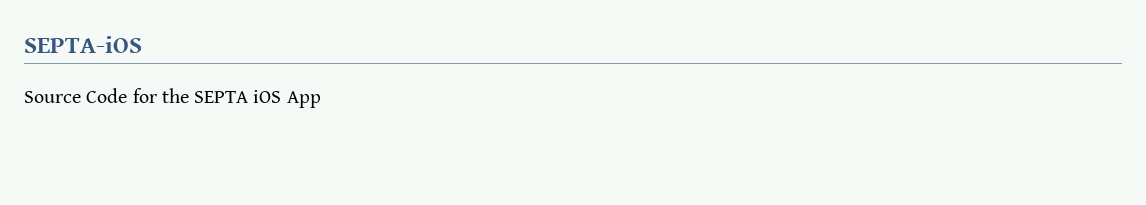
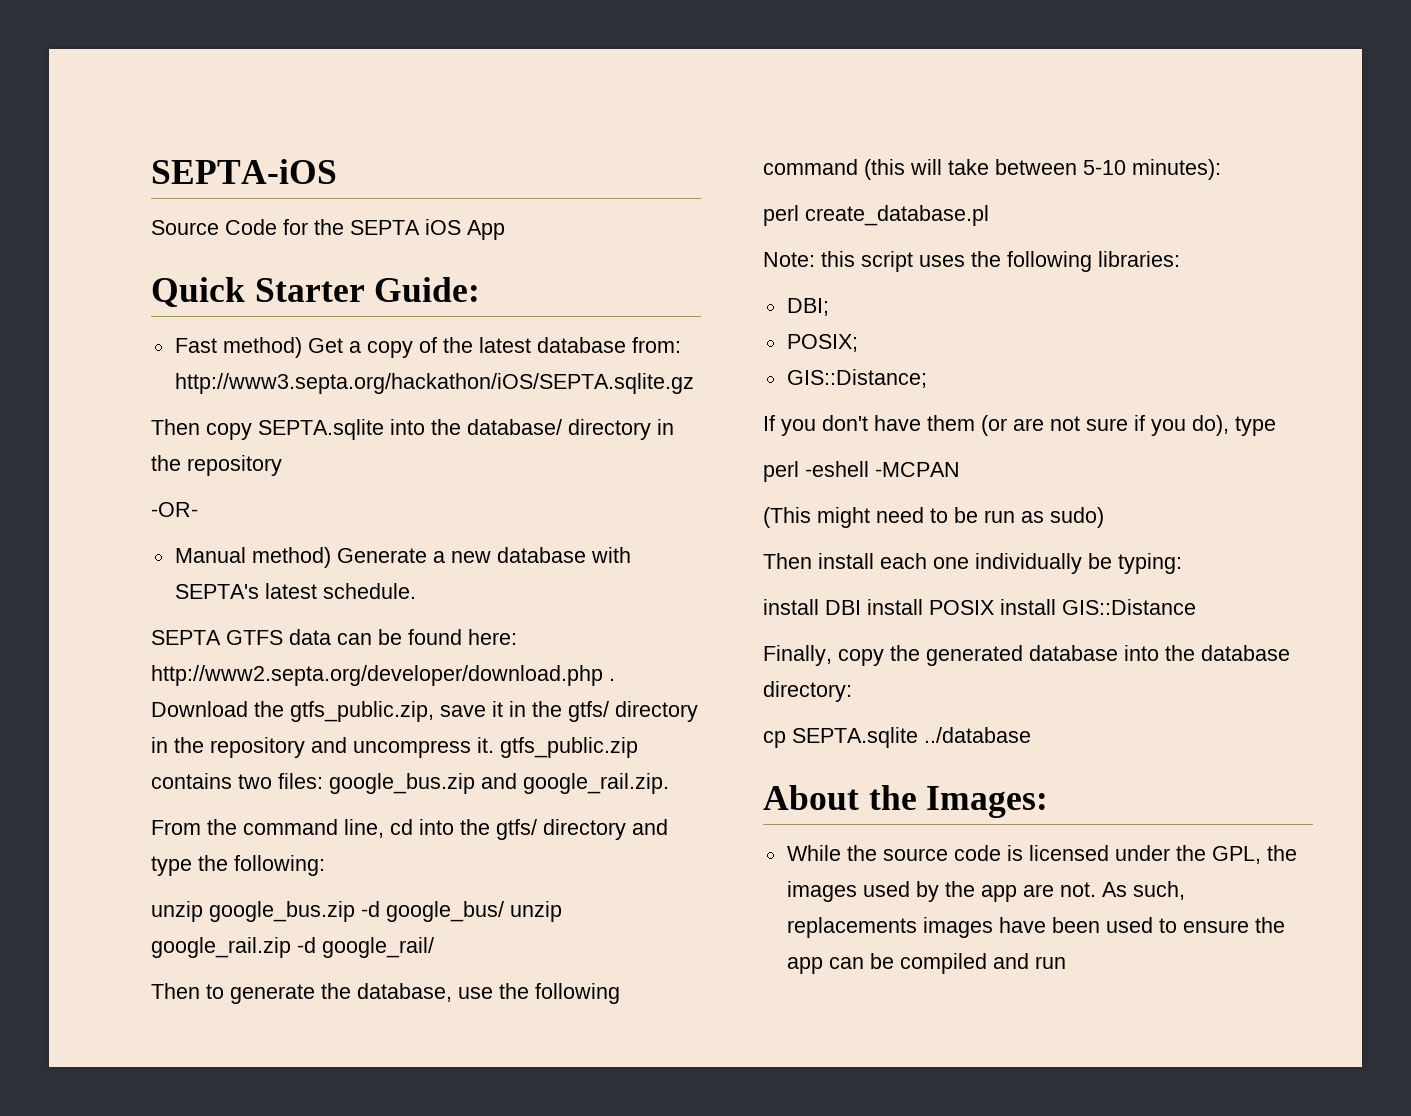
(321, 99) none -> [151,277,481,307] [174,337,681,358] [174,373,694,394] [151,419,674,440] [151,455,282,476] [151,502,198,517] [174,547,631,568] [174,583,416,599] [151,629,517,645] [151,665,615,686] [151,701,698,722] [151,737,638,758] [151,773,669,794] [151,819,668,840] [151,855,325,876] [151,901,562,922] [151,937,434,958] [151,983,620,1004] [763,159,1221,180] [763,205,989,226] [763,251,1180,272] [786,298,829,316] [786,334,858,352] [786,369,927,388] [763,415,1276,436] [763,461,960,482] [763,507,1104,528] [763,553,1182,574] [763,599,1196,615] [763,645,1290,666] [763,681,852,702] [763,727,1031,748] [763,785,1049,818] [786,845,1297,864] [786,881,1185,902] [786,917,1285,938] [786,953,1066,974] // Quick Starter Guide: // Fast method) Get a copy of the latest database from: http://www3.septa.org/hackathon/iOS/SEPTA.sqlite.gz // Then copy SEPTA.sqlite into the database/ directory in the repository // -OR- // Manual method) Generate a new database with SEPTA's latest schedule. // SEPTA GTFS data can be found here: http://www2.septa.org/developer/download.php . Download the gtfs_public.zip, save it in the gtfs/ directory in the repository and uncompress it. gtfs_public.zip contains two files: google_bus.zip and google_rail.zip. // From the command line, cd into the gtfs/ directory and type the following: // unzip google_bus.zip -d google_bus/ unzip google_rail.zip -d google_rail/ // Then to generate the database, use the following command (this will take between 5-10 minutes): // perl create_database.pl // Note: this script uses the following libraries: // DBI; // POSIX; // GIS::Distance; // If you don't have them (or are not sure if you do), type // perl -eshell -MCPAN // (This might need to be run as sudo) // Then install each one individually be typing: // install DBI install POSIX install GIS::Distance // Finally, copy the generated database into the database directory: // cp SEPTA.sqlite ../database // About the Images: // While the source code is licensed under the GPL, the images used by the app are not. As such, replacements images have been used to ensure the app can be compiled and run

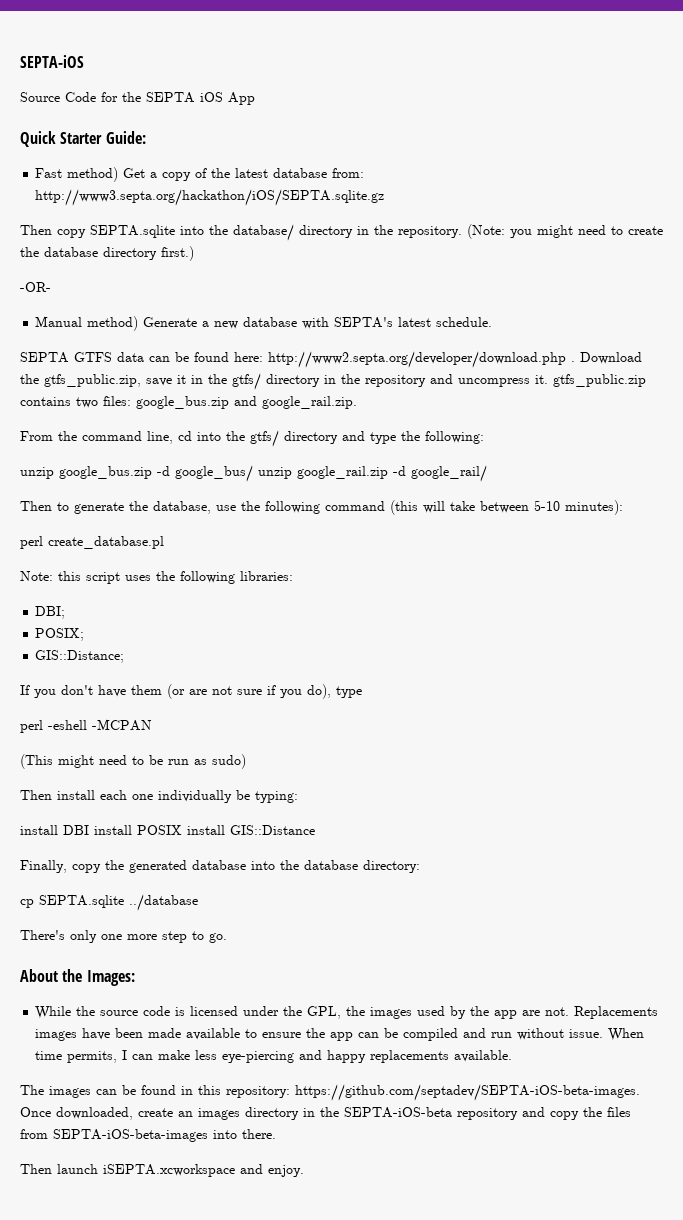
[187,455,282,476] repository -> [398,224,663,239] [20,246,194,261] repository. (Note: you might need to create the database directory first.)
(1031, 735) none -> [20,930,227,943] // There's only one more step to go.
[1101,881,1185,900] [786,917,917,938] As such, replacements -> [574,1006,659,1019] Replacements
[1105,917,1153,933] used -> [148,1028,241,1040] made available
(1066, 962) none -> [517,1028,645,1041] [35,1050,513,1063] [20,1084,640,1101] [20,1107,631,1120] [20,1129,276,1142] [20,1164,304,1177] without issue. When time permits, I can make less eye-piercing and happy replacements available. // The images can be found in this repository: https://github.com/septadev/SEPTA-iOS-beta-images. Once downloaded, create an images directory in the SEPTA-iOS-beta repository and copy the files from SEPTA-iOS-beta-images into there. // Then launch iSEPTA.xcworkspace and enjoy.

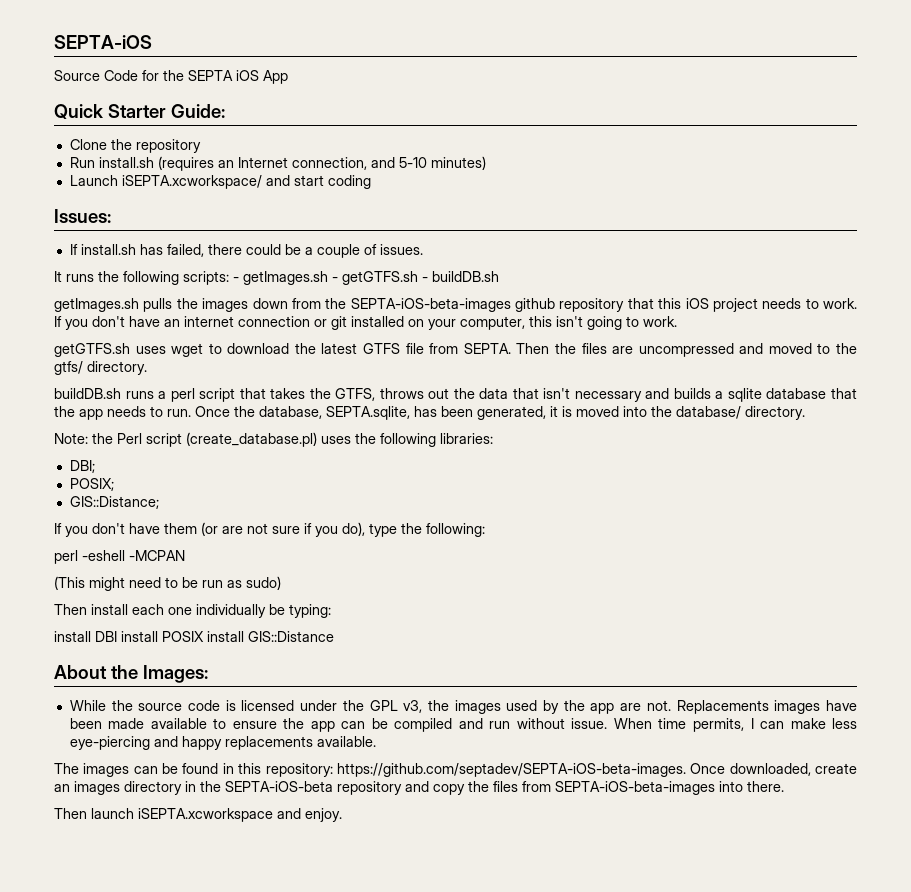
[35,167,365,182] [35,189,385,206] [20,224,663,241] [20,246,194,261] [20,282,51,292] [35,316,493,331] [20,351,642,368] [20,373,646,390] [20,396,357,409] [20,430,484,447] [20,465,487,482] [20,500,623,515] [20,536,164,549] [20,571,120,584] Fast method) Get a copy of the latest database from: http://www3.septa.org/hackathon/iOS/SEPTA.sqlite.gz // Then copy SEPTA.sqlite into the database/ directory in the repository. (Note: you might need to create the database directory first.) // -OR- // Manual method) Generate a new database with SEPTA's latest schedule. // SEPTA GTFS data can be found here: http://www2.septa.org/developer/download.php . Download the gtfs_public.zip, save it in the gtfs/ directory in the repository and uncompress it. gtfs_public.zip contains two files: google_bus.zip and google_rail.zip. // From the command line, cd into the gtfs/ directory and type the following: // unzip google_bus.zip -d google_bus/ unzip google_rail.zip -d google_rail/ // Then to generate the database, use the following command (this will take between 5-10 minutes): // perl create_database.pl // Note: this script -> [69,139,201,153] [69,156,486,171] [69,175,371,189] [54,209,111,223] [69,244,423,258] [54,271,499,285] [54,298,857,312] [54,316,677,330] [54,343,857,357] [54,361,147,375] [54,388,857,402] [54,406,805,420] [54,432,317,447] Clone the repository // Run install.sh (requires an Internet connection, and 5-10 minutes) // Launch iSEPTA.xcworkspace/ and start coding // Issues: // If install.sh has failed, there could be a couple of issues. // It runs the following scripts: - getImages.sh - getGTFS.sh - buildDB.sh // getImages.sh pulls the images down from the SEPTA-iOS-beta-images github repository that this iOS project needs to work. If you don't have an internet connection or git installed on your computer, this isn't going to work. // getGTFS.sh uses wget to download the latest GTFS file from SEPTA. Then the files are uncompressed and moved to the gtfs/ directory. // buildDB.sh runs a perl script that takes the GTFS, throws out the data that isn't necessary and builds a sqlite database that the app needs to run. Once the database, SEPTA.sqlite, has been generated, it is moved into the database/ directory. // Note: the Perl script (create_database.pl)
(362, 692) none -> [401,523,485,537] the following:
[20,860,420,873] [20,894,198,911] [20,930,227,943] // Finally, copy the generated database into the database directory: // cp SEPTA.sqlite ../database // There's only one more step to go. -> (334, 636) none
[307,1006,342,1019] GPL, -> [369,700,423,713] GPL v3,

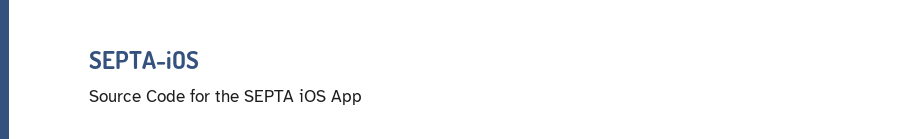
[54,104,225,119] [69,139,201,153] [69,156,486,171] [69,175,371,189] [54,209,111,223] [69,244,423,258] [54,271,499,285] [54,298,857,312] [54,316,677,330] [54,343,857,357] [54,361,147,375] [54,388,857,402] [54,406,805,420] [54,432,493,447] [69,460,95,473] [69,478,114,491] [69,496,159,509] [54,522,485,537] [54,550,185,564] [54,576,281,591] [54,604,331,618] [54,631,334,642] [54,665,208,683] [69,700,857,714] [69,718,858,732] [69,736,376,750] [54,763,858,777] [54,781,784,795] [54,808,342,822] // Quick Starter Guide: // Clone the repository // Run install.sh (requires an Internet connection, and 5-10 minutes) // Launch iSEPTA.xcworkspace/ and start coding // Issues: // If install.sh has failed, there could be a couple of issues. // It runs the following scripts: - getImages.sh - getGTFS.sh - buildDB.sh // getImages.sh pulls the images down from the SEPTA-iOS-beta-images github repository that this iOS project needs to work. If you don't have an internet connection or git installed on your computer, this isn't going to work. // getGTFS.sh uses wget to download the latest GTFS file from SEPTA. Then the files are uncompressed and moved to the gtfs/ directory. // buildDB.sh runs a perl script that takes the GTFS, throws out the data that isn't necessary and builds a sqlite database that the app needs to run. Once the database, SEPTA.sqlite, has been generated, it is moved into the database/ directory. // Note: the Perl script (create_database.pl) uses the following libraries: // DBI; // POSIX; // GIS::Distance; // If you don't have them (or are not sure if you do), type the following: // perl -eshell -MCPAN // (This might need to be run as sudo) // Then install each one individually be typing: // install DBI install POSIX install GIS::Distance // About the Images: // While the source code is licensed under the GPL v3, the images used by the app are not. Replacements images have been made available to ensure the app can be compiled and run without issue. When time permits, I can make less eye-piercing and happy replacements available. // The images can be found in this repository: https://github.com/septadev/SEPTA-iOS-beta-images. Once downloaded, create an images directory in the SEPTA-iOS-beta repository and copy the files from SEPTA-iOS-beta-images into there. // Then launch iSEPTA.xcworkspace and enjoy. -> (362, 97) none

